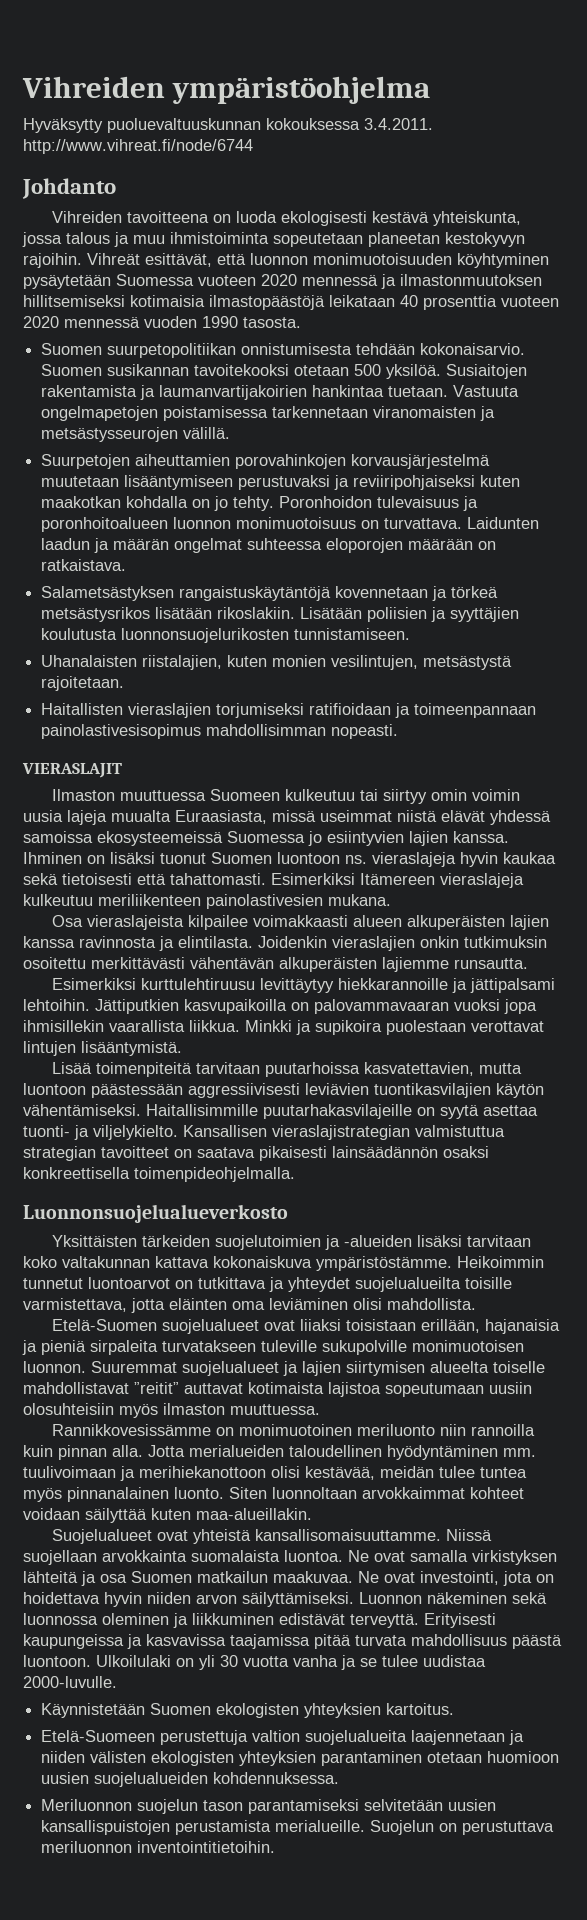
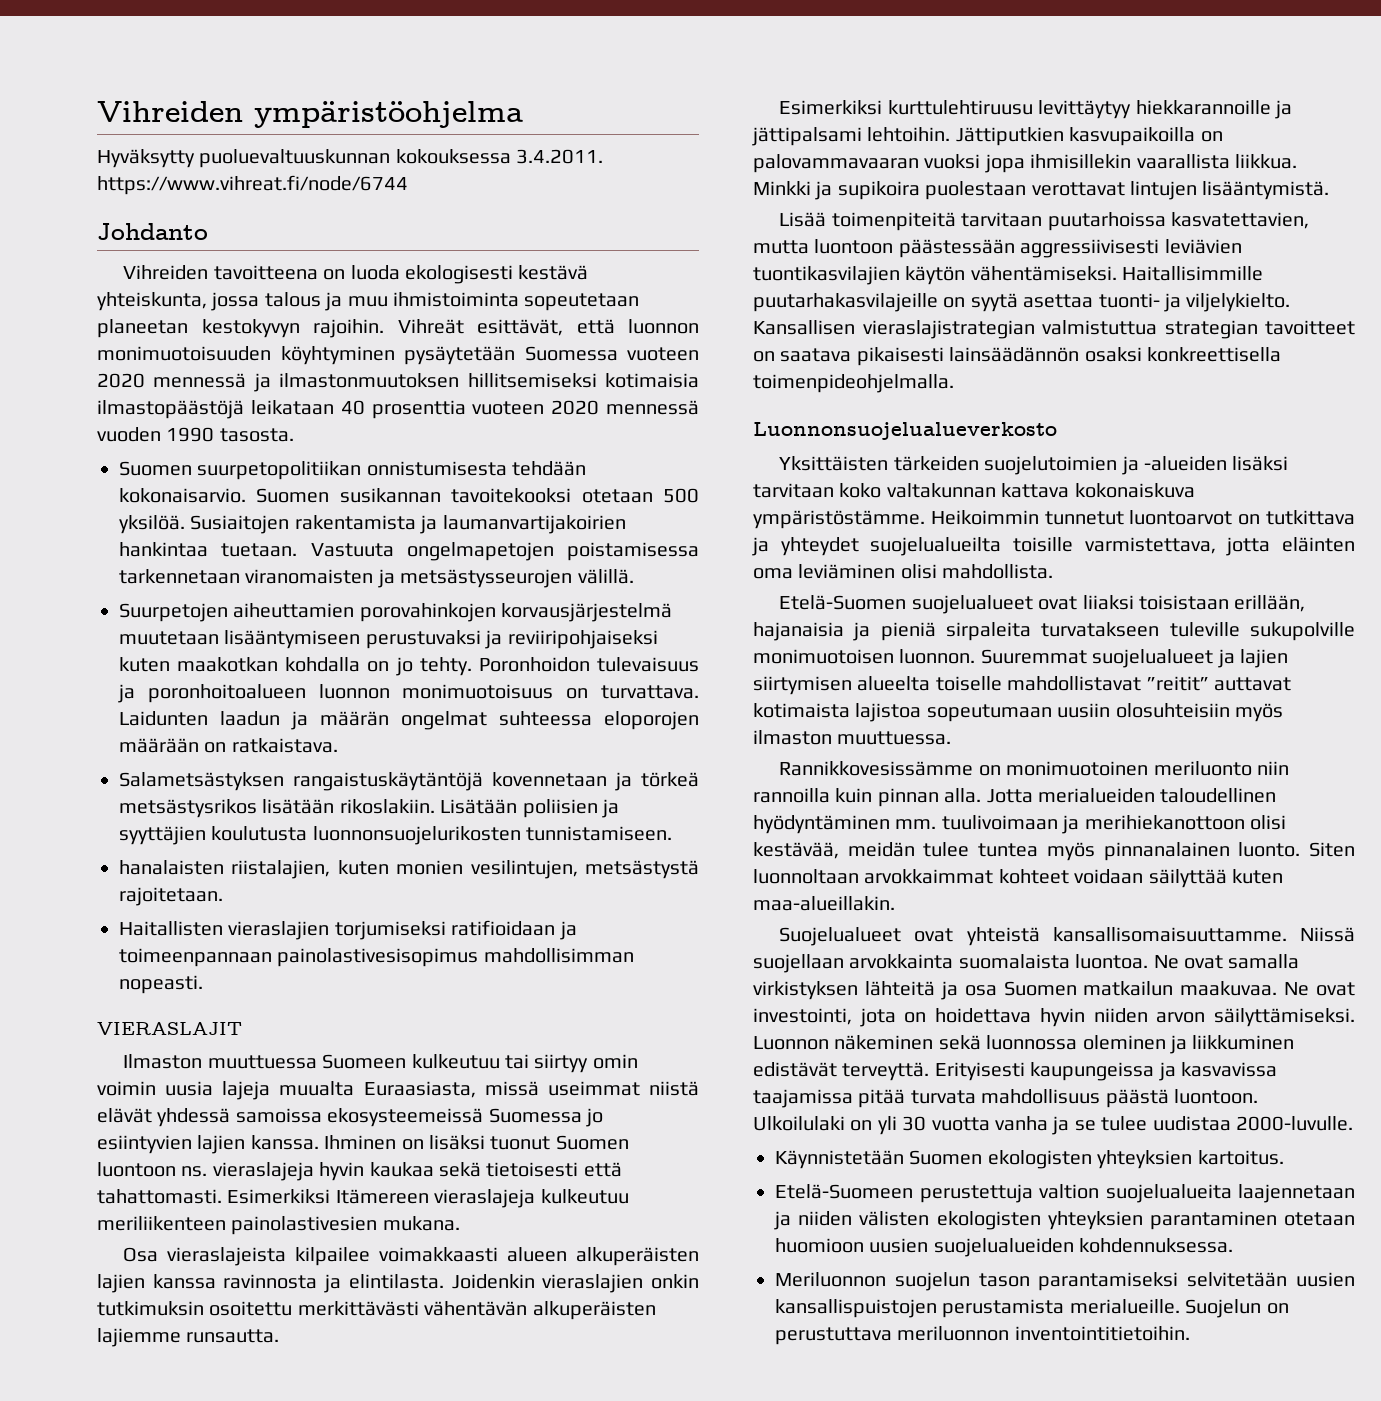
[23,139,253,154] http://www.vihreat.fi/node/6744 -> [97,175,408,195] https://www.vihreat.fi/node/6744
[41,655,138,667] Uhanalaisten -> [119,860,224,875] hanalaisten

